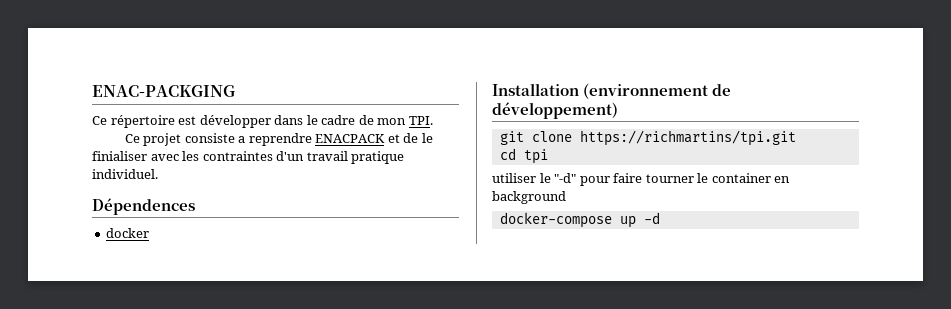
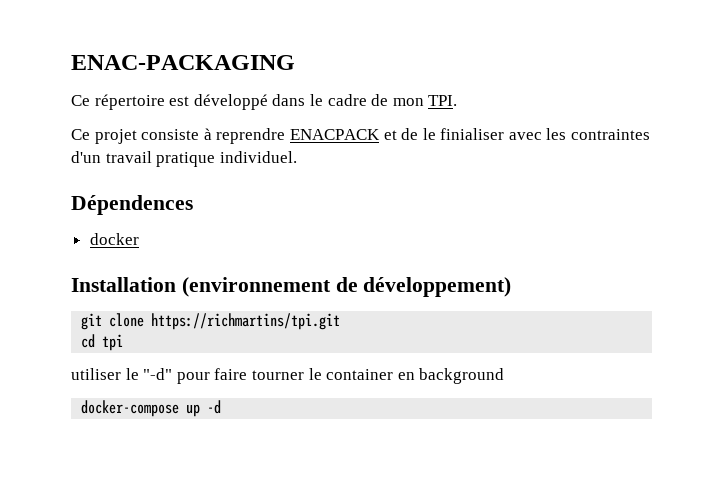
[92,85,235,97] ENAC-PACKGING -> [71,55,295,70] ENAC-PACKAGING
[199,115,271,128] développer -> [193,94,268,110] développé
[238,136,246,143] a -> [203,128,212,140] à

